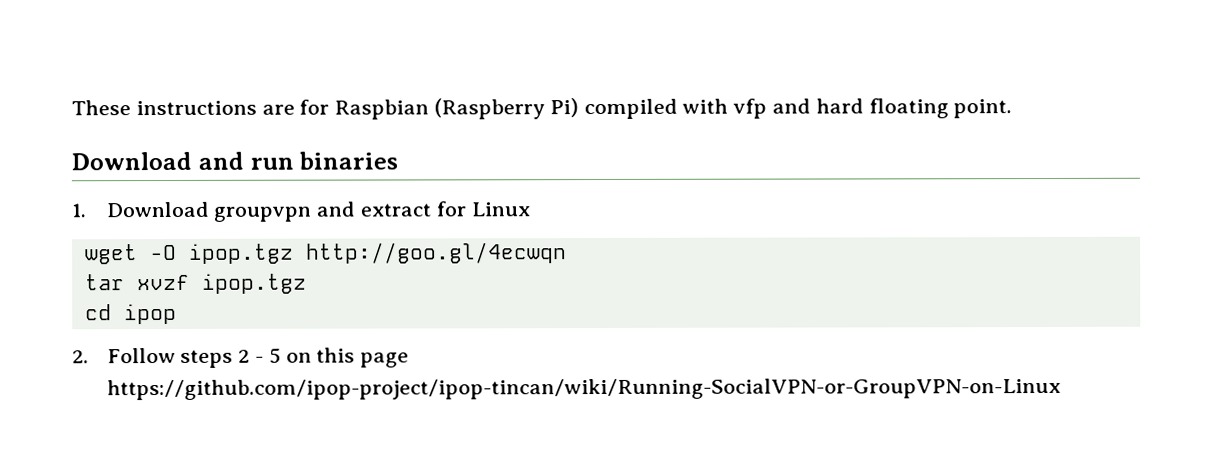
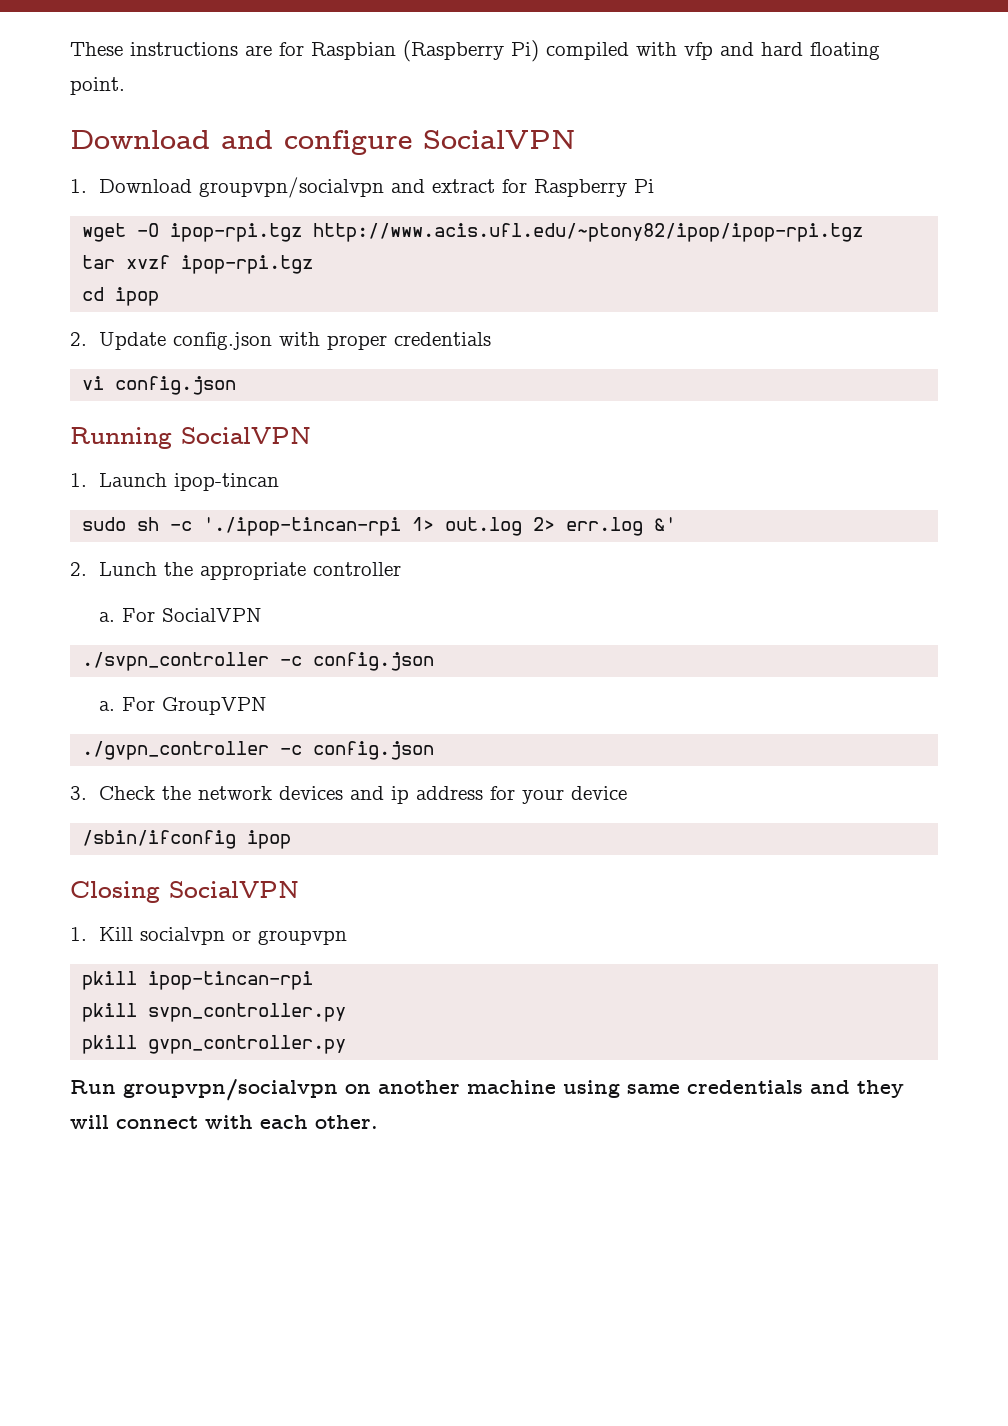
[249,151,399,170] run binaries -> [284,130,576,155] configure SocialVPN
[213,206,312,222] groupvpn -> [199,177,385,198] groupvpn/socialvpn
[470,202,530,217] Linux -> [534,179,655,197] Raspberry Pi
[188,242,567,264] ipop.tgz http://goo.gl/4ecwqn -> [170,223,864,242] ipop-rpi.tgz http://www.acis.ufl.edu/~ptony82/ipop/ipop-rpi.tgz
[201,273,307,294] ipop.tgz -> [181,255,314,274] ipop-rpi.tgz
[106,347,410,368] [106,377,1061,401] Follow steps 2 - 5 on this page https://github.com/ipop-project/ipop-tincan/wiki/Running-SocialVPN-or-GroupVPN-on-Linux -> [99,332,492,350] [82,376,237,395] [70,427,311,449] [70,473,280,491] [82,517,677,536] [70,562,402,580] [99,608,263,622] [82,652,435,671] [99,697,268,715] [82,741,435,760] [70,786,628,804] [82,830,292,849] [70,881,299,903] [70,927,348,945] [82,971,314,990] [82,1003,347,1022] [82,1035,347,1054] [70,1079,904,1101] [70,1115,378,1129] Update config.json with proper credentials // vi config.json // Running SocialVPN // 1. Launch ipop-tincan // sudo sh -c './ipop-tincan-rpi 1> out.log 2> err.log &' // 2. Lunch the appropriate controller // a. For SocialVPN // ./svpn_controller -c config.json // a. For GroupVPN // ./gvpn_controller -c config.json // 3. Check the network devices and ip address for your device // /sbin/ifconfig ipop // Closing SocialVPN // 1. Kill socialvpn or groupvpn // pkill ipop-tincan-rpi // pkill svpn_controller.py // pkill gvpn_controller.py // Run groupvpn/socialvpn on another machine using same credentials and they will connect with each other.

